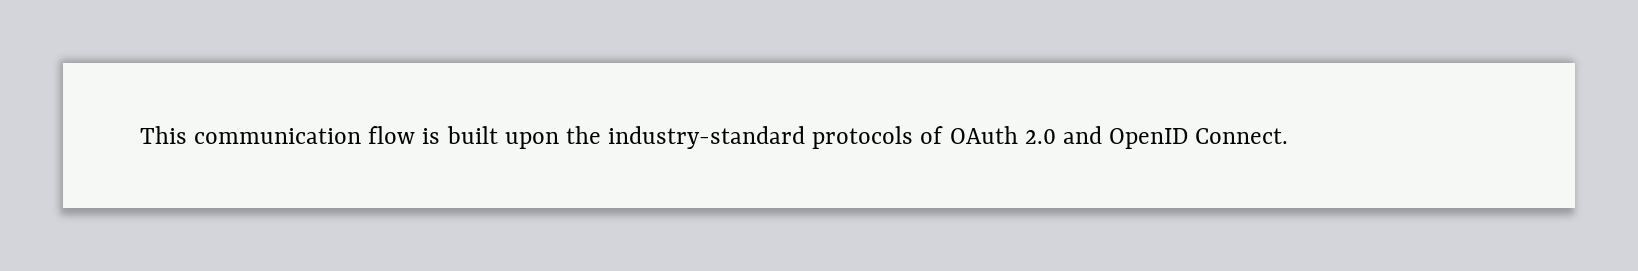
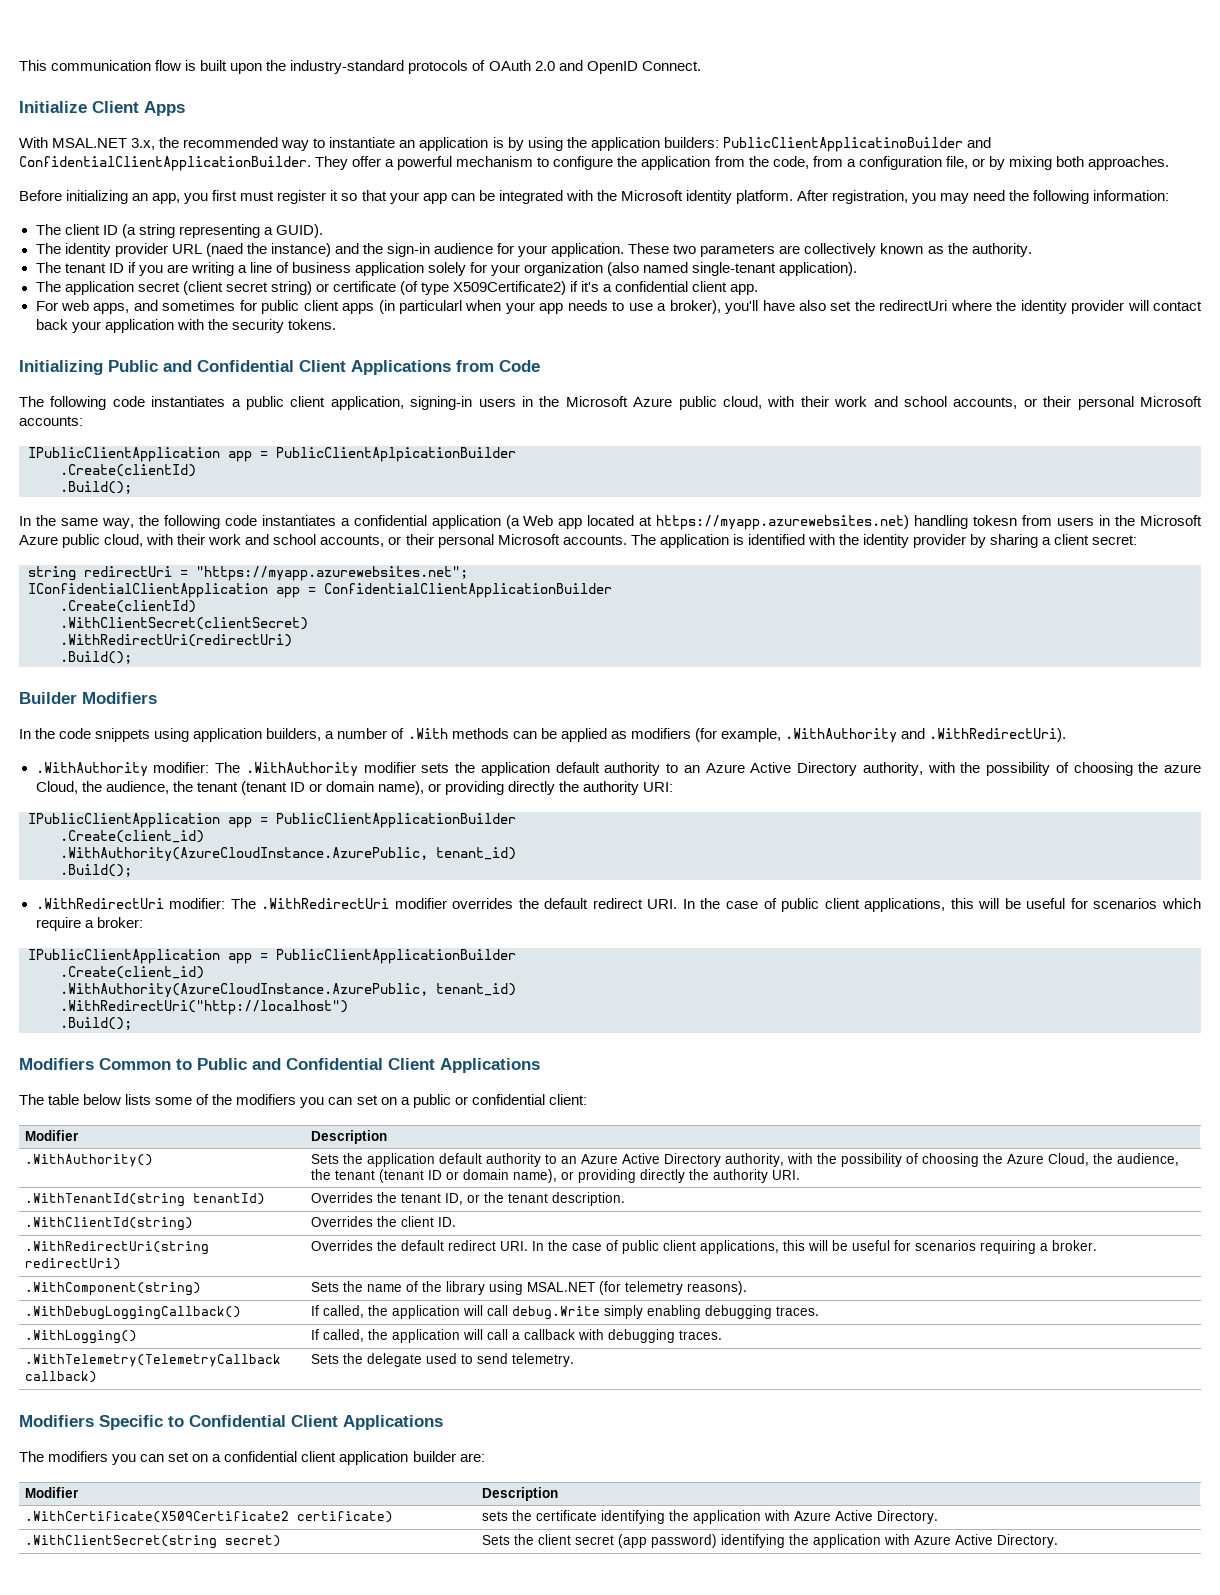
(1289, 136) none -> [19,101,185,116] [19,137,991,152] [19,156,1170,171] [19,190,1170,204] [35,224,323,238] [35,243,1032,257] [35,262,858,276] [35,281,759,295] [35,300,1203,314] [35,319,336,333] [19,360,540,375] [19,396,1202,410] [19,416,83,426] [28,447,516,462] [60,464,196,477] [60,481,132,494] [19,515,1202,530] [19,534,1138,548] [28,566,468,581] [28,583,612,598] [60,600,196,613] [60,617,308,630] [60,634,292,647] [60,651,132,664] [19,692,157,704] [19,728,1067,743] [35,762,1201,777] [35,781,674,795] [28,813,516,828] [60,830,204,843] [60,847,516,862] [60,864,132,877] [35,898,1201,912] [35,917,143,931] [28,949,516,964] [60,966,204,979] [60,983,516,998] [60,1000,348,1015] [60,1017,132,1030] [19,1058,540,1073] [19,1094,587,1108] [25,1130,80,1141] [311,1130,388,1144] [25,1154,154,1167] [311,1153,1180,1167] [311,1169,801,1183] [25,1193,266,1207] [311,1192,626,1206] [25,1217,194,1231] [311,1216,457,1227] [25,1241,210,1255] [25,1258,122,1270] [311,1240,1098,1254] [25,1282,202,1296] [311,1281,748,1295] [25,1306,242,1320] [311,1305,820,1320] [25,1330,138,1344] [311,1329,723,1343] [25,1354,282,1367] [25,1371,98,1383] [311,1353,575,1367] [19,1415,443,1430] [19,1451,485,1465] [25,1487,80,1498] [482,1487,559,1501] [25,1511,394,1523] [482,1510,939,1524] [25,1535,282,1549] [482,1534,1059,1548] // Initialize Client Apps // With MSAL.NET 3.x, the recommended way to instantiate an application is by using the application builders: PublicClientApplicatinoBuilder and ConfidentialClientApplicationBuilder. They offer a powerful mechanism to configure the application from the code, from a configuration file, or by mixing both approaches. // Before initializing an app, you first must register it so that your app can be integrated with the Microsoft identity platform. After registration, you may need the following information: // The client ID (a string representing a GUID). // The identity provider URL (naed the instance) and the sign-in audience for your application. These two parameters are collectively known as the authority. // The tenant ID if you are writing a line of business application solely for your organization (also named single-tenant application). // The application secret (client secret string) or certificate (of type X509Certificate2) if it's a confidential client app. // For web apps, and sometimes for public client apps (in particularl when your app needs to use a broker), you'll have also set the redirectUri where the identity provider will contact back your application with the security tokens. // Initializing Public and Confidential Client Applications from Code // The following code instantiates a public client application, signing-in users in the Microsoft Azure public cloud, with their work and school accounts, or their personal Microsoft accounts: // IPublicClientApplication app = PublicClientAplpicationBuilder // .Create(clientId) // .Build(); // In the same way, the following code instantiates a confidential application (a Web app located at https://myapp.azurewebsites.net) handling tokesn from users in the Microsoft Azure public cloud, with their work and school accounts, or their personal Microsoft accounts. The application is identified with the identity provider by sharing a client secret: // string redirectUri = "https://myapp.azurewebsites.net"; // IConfidentialClientApplication app = ConfidentialClientApplicationBuilder // .Create(clientId) // .WithClientSecret(clientSecret) // .WithRedirectUri(redirectUri) // .Build(); // Builder Modifiers // In the code snippets using application builders, a number of .With methods can be applied as modifiers (for example, .WithAuthority and .WithRedirectUri). // .WithAuthority modifier: The .WithAuthority modifier sets the application default authority to an Azure Active Directory authority, with the possibility of choosing the azure Cloud, the audience, the tenant (tenant ID or domain name), or providing directly the authority URI: // IPublicClientApplication app = PublicClientApplicationBuilder // .Create(client_id) // .WithAuthority(AzureCloudInstance.AzurePublic, tenant_id) // .Build(); // .WithRedirectUri modifier: The .WithRedirectUri modifier overrides the default redirect URI. In the case of public client applications, this will be useful for scenarios which require a broker: // IPublicClientApplication app = PublicClientApplicationBuilder // .Create(client_id) // .WithAuthority(AzureCloudInstance.AzurePublic, tenant_id) // .WithRedirectUri("http://localhost") // .Build(); // Modifiers Common to Public and Confidential Client Applications // The table below lists some of the modifiers you can set on a public or confidential client: // Modifier | Description // .WithAuthority() | Sets the application default authority to an Azure Active Directory authority, with the possibility of choosing the Azure Cloud, the audience, the tenant (tenant ID or domain name), or providing directly the authority URI. // .WithTenantId(string tenantId) | Overrides the tenant ID, or the tenant description. // .WithClientId(string) | Overrides the client ID. // .WithRedirectUri(string redirectUri) | Overrides the default redirect URI. In the case of public client applications, this will be useful for scenarios requiring a broker. // .WithComponent(string) | Sets the name of the library using MSAL.NET (for telemetry reasons). // .WithDebugLoggingCallback() | If called, the application will call debug.Write simply enabling debugging traces. // .WithLogging() | If called, the application will call a callback with debugging traces. // .WithTelemetry(TelemetryCallback callback) | Sets the delegate used to send telemetry. // Modifiers Specific to Confidential Client Applications // The modifiers you can set on a confidential client application builder are: // Modifier | Description // .WithCertificate(X509Certificate2 certificate) | sets the certificate identifying the application with Azure Active Directory. // .WithClientSecret(string secret) | Sets the client secret (app password) identifying the application with Azure Active Directory.

